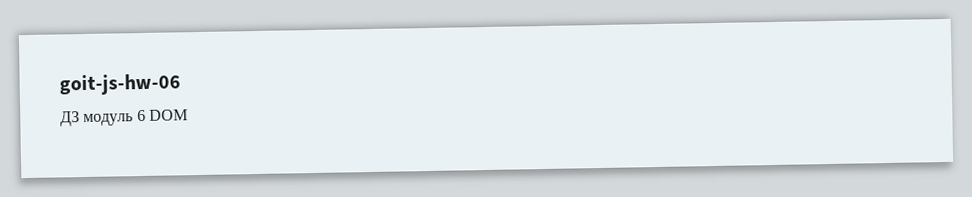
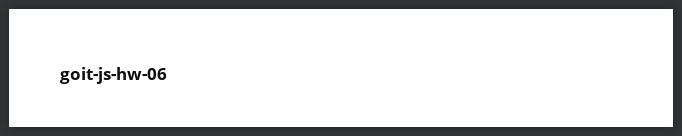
[60,109,188,127] // ДЗ модуль 6 DOM -> (167, 75) none

